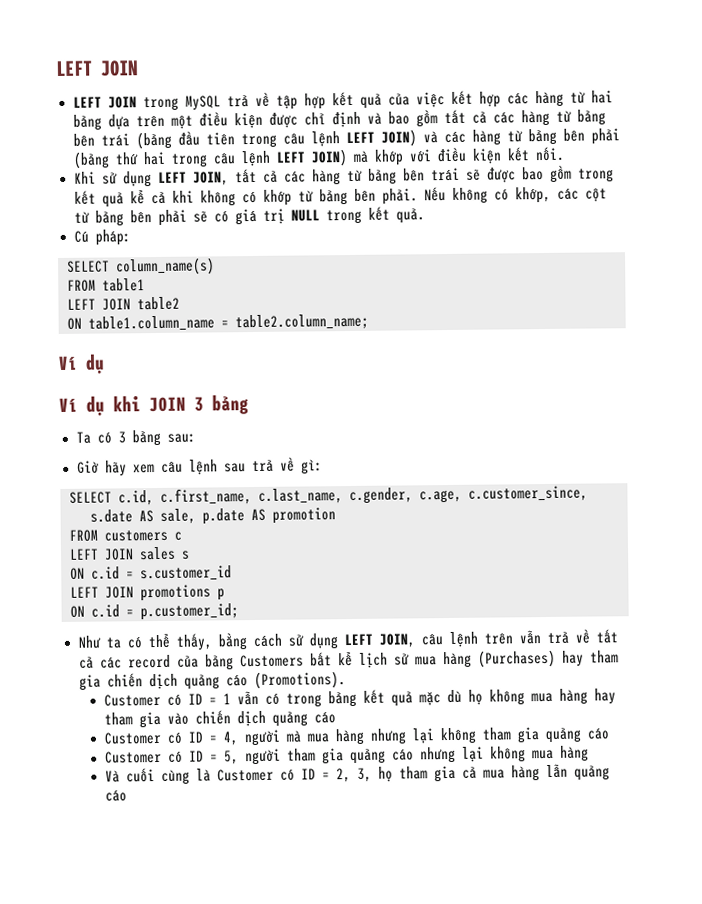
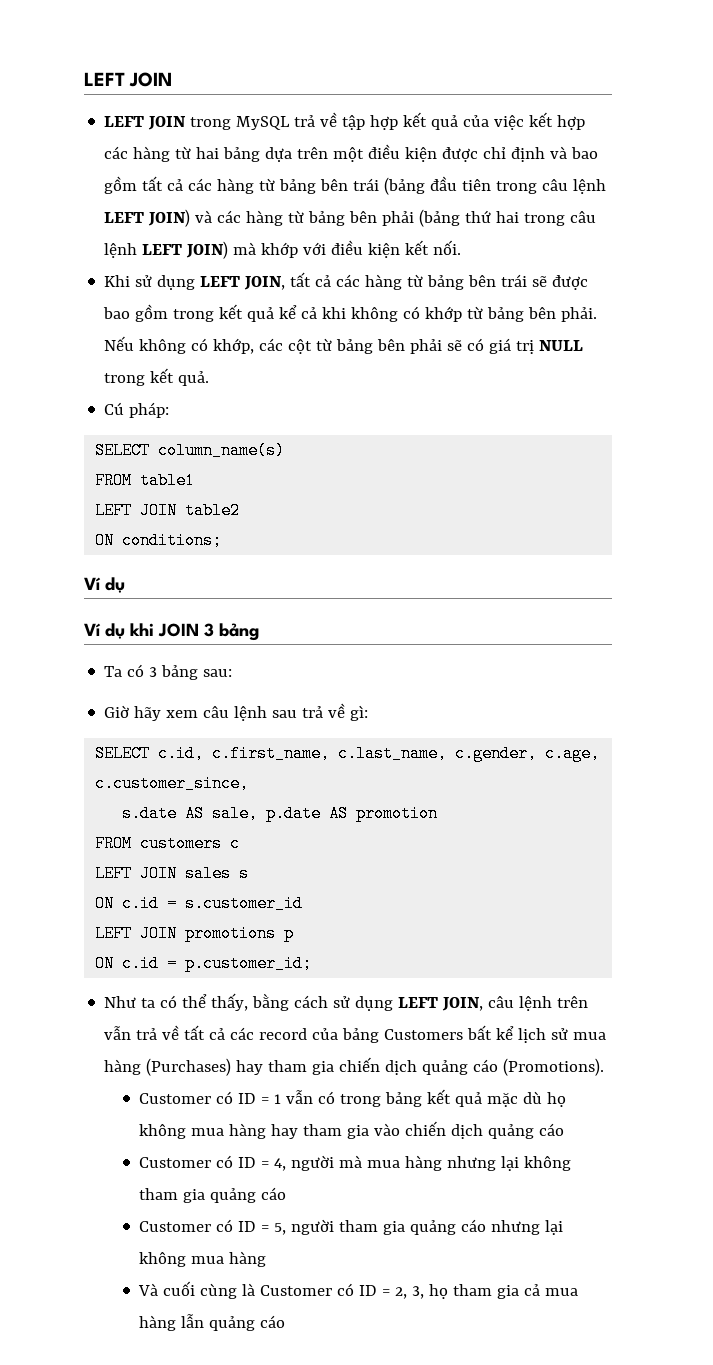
[88,313,369,332] table1.column_name = table2.column_name; -> [122,532,223,549] conditions;

